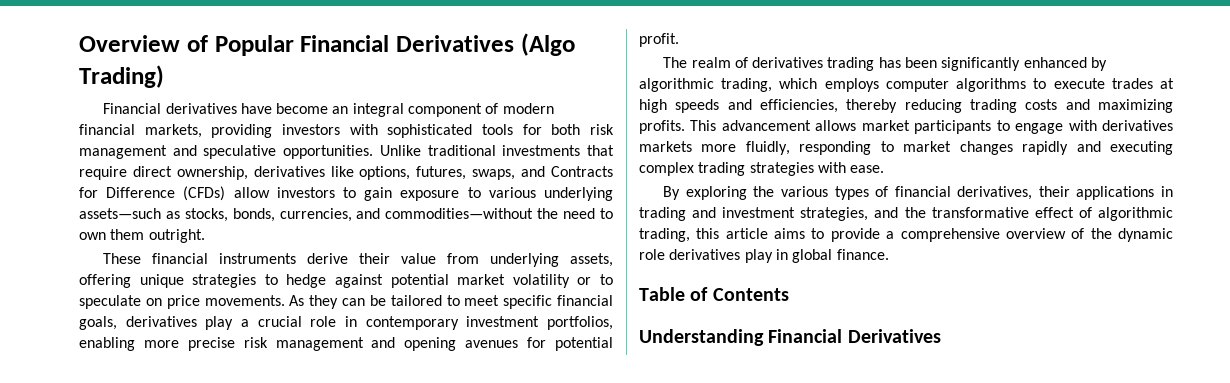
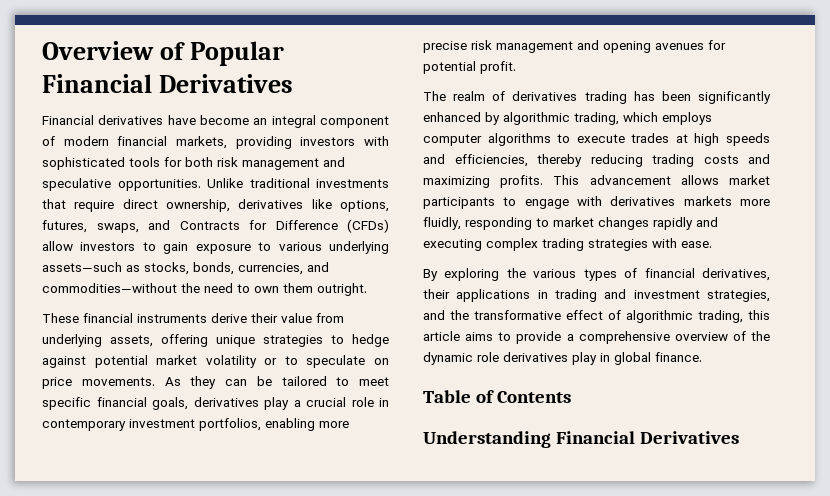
[520,33,575,56] [79,65,164,88] (Algo Trading) -> (293, 83) none

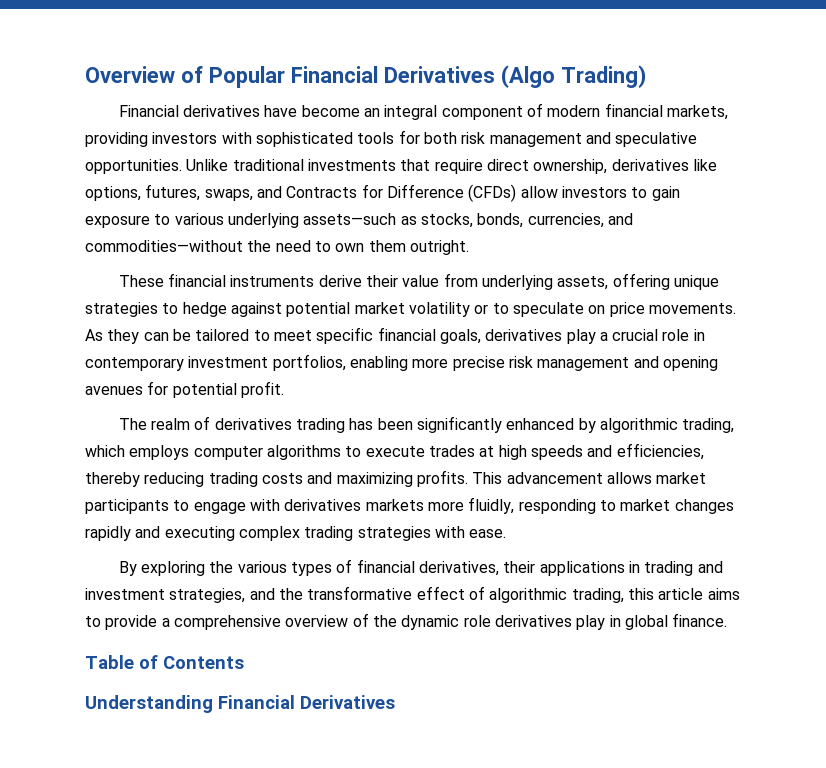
(293, 83) none -> [500,65,646,88] (Algo Trading)

